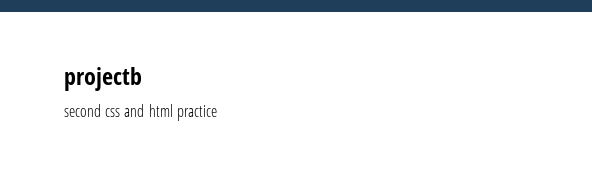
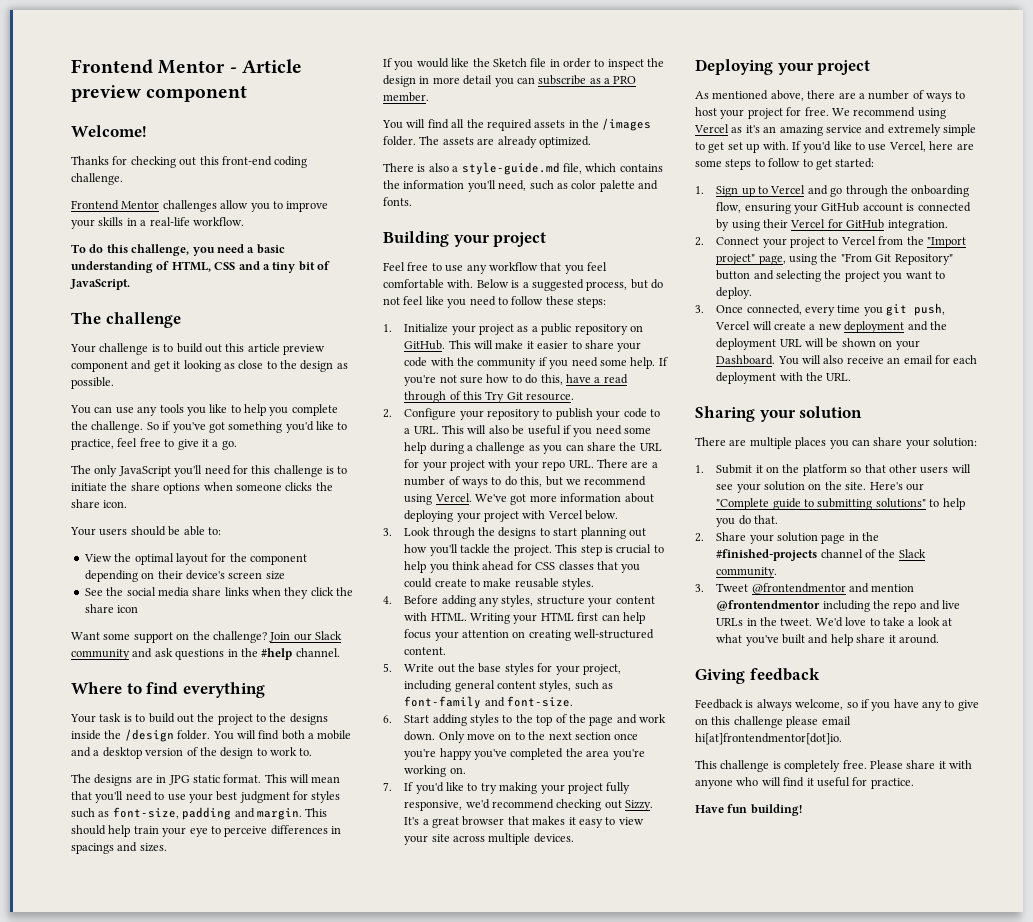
[64,67,142,91] [64,104,217,121] projectb // second css and html practice -> [71,59,302,74] [71,85,248,102] [71,125,147,137] [71,156,308,168] [71,173,123,185] [71,200,329,212] [71,217,244,229] [71,244,285,256] [71,261,330,273] [70,279,130,290] [71,312,181,328] [70,343,325,355] [71,360,348,372] [71,377,114,389] [70,404,338,416] [71,421,348,433] [71,438,237,450] [71,465,348,477] [71,482,333,494] [71,499,128,508] [70,526,221,536] [83,553,307,565] [84,570,285,582] [84,587,354,599] [84,604,139,613] [71,631,342,643] [71,648,340,660] [71,682,265,698] [70,713,328,725] [71,729,352,742] [71,747,313,759] [71,774,341,786] [71,791,341,803] [71,807,328,820] [71,825,341,837] [71,842,167,854] [383,58,665,70] [383,75,637,87] [383,92,429,102] [382,118,652,131] [383,136,591,148] [383,162,663,175] [383,180,658,192] [383,197,412,206] [383,231,547,247] [383,262,607,274] [383,279,663,291] [383,296,606,308] [383,323,643,335] [404,340,642,352] [404,357,668,369] [404,374,628,386] [404,391,575,403] [383,408,660,420] [404,425,652,437] [404,442,662,454] [404,459,658,471] [404,476,647,488] [404,493,654,505] [404,510,619,522] [383,527,646,539] [404,544,664,556] [404,561,641,573] [404,578,595,590] [383,595,655,607] [404,612,645,624] [404,629,655,641] [404,647,447,655] [383,663,621,675] [404,680,614,692] [404,696,574,709] [383,714,667,726] [404,731,639,743] [404,748,645,760] [404,765,466,777] [383,782,631,794] [404,799,654,811] [404,816,644,828] [404,833,574,845] [695,59,871,75] [695,90,966,102] [695,107,946,119] [694,124,976,136] [695,141,974,153] [695,158,875,170] [695,185,970,197] [716,202,971,214] [716,219,948,231] [695,236,966,248] [716,253,953,265] [716,270,945,282] [716,287,753,299] [695,303,946,316] [715,321,947,333] [716,338,920,350] [716,355,978,365] [716,372,852,384] [695,406,863,422] [695,437,977,449] [695,464,971,476] [716,481,924,493] [716,498,965,510] [716,515,779,527] [695,532,880,544] [716,549,926,561] [716,567,778,578] [695,583,915,594] [716,600,961,612] [716,617,953,627] [716,634,939,646] [695,668,820,684] [695,699,979,711] [695,716,851,728] [695,733,842,745] [695,760,972,772] [695,777,914,789] [695,804,802,816] Frontend Mentor - Article preview component // Welcome! // Thanks for checking out this front-end coding challenge. // Frontend Mentor challenges allow you to improve your skills in a real-life workflow. // To do this challenge, you need a basic understanding of HTML, CSS and a tiny bit of JavaScript. // The challenge // Your challenge is to build out this article preview component and get it looking as close to the design as possible. // You can use any tools you like to help you complete the challenge. So if you've got something you'd like to practice, feel free to give it a go. // The only JavaScript you'll need for this challenge is to initiate the share options when someone clicks the share icon. // Your users should be able to: // View the optimal layout for the component depending on their device's screen size // See the social media share links when they click the share icon // Want some support on the challenge? Join our Slack community and ask questions in the #help channel. // Where to find everything // Your task is to build out the project to the designs inside the /design folder. You will find both a mobile and a desktop version of the design to work to. // The designs are in JPG static format. This will mean that you'll need to use your best judgment for styles such as font-size, padding and margin. This should help train your eye to perceive differences in spacings and sizes. // If you would like the Sketch file in order to inspect the design in more detail you can subscribe as a PRO member. // You will find all the required assets in the /images folder. The assets are already optimized. // There is also a style-guide.md file, which contains the information you'll need, such as color palette and fonts. // Building your project // Feel free to use any workflow that you feel comfortable with. Below is a suggested process, but do not feel like you need to follow these steps: // 1. Initialize your project as a public repository on GitHub. This will make it easier to share your code with the community if you need some help. If you're not sure how to do this, have a read through of this Try Git resource. // 2. Configure your repository to publish your code to a URL. This will also be useful if you need some help during a challenge as you can share the URL for your project with your repo URL. There are a number of ways to do this, but we recommend using Vercel. We've got more information about deploying your project with Vercel below. // 3. Look through the designs to start planning out how you'll tackle the project. This step is crucial to help you think ahead for CSS classes that you could create to make reusable styles. // 4. Before adding any styles, structure your content with HTML. Writing your HTML first can help focus your attention on creating well-structured content. // 5. Write out the base styles for your project, including general content styles, such as font-family and font-size. // 6. Start adding styles to the top of the page and work down. Only move on to the next section once you're happy you've completed the area you're working on. // 7. If you'd like to try making your project fully responsive, we'd recommend checking out Sizzy. It's a great browser that makes it easy to view your site across multiple devices. // Deploying your project // As mentioned above, there are a number of ways to host your project for free. We recommend using Vercel as it's an amazing service and extremely simple to get set up with. If you'd like to use Vercel, here are some steps to follow to get started: // 1. Sign up to Vercel and go through the onboarding flow, ensuring your GitHub account is connected by using their Vercel for GitHub integration. // 2. Connect your project to Vercel from the "Import project" page, using the "From Git Repository" button and selecting the project you want to deploy. // 3. Once connected, every time you git push, Vercel will create a new deployment and the deployment URL will be shown on your Dashboard. You will also receive an email for each deployment with the URL. // Sharing your solution // There are multiple places you can share your solution: // 1. Submit it on the platform so that other users will see your solution on the site. Here's our "Complete guide to submitting solutions" to help you do that. // 2. Share your solution page in the #finished-projects channel of the Slack community. // 3. Tweet @frontendmentor and mention @frontendmentor including the repo and live URLs in the tweet. We'd love to take a look at what you've built and help share it around. // Giving feedback // Feedback is always welcome, so if you have any to give on this challenge please email hi[at]frontendmentor[dot]io. // This challenge is completely free. Please share it with anyone who will find it useful for practice. // Have fun building!

